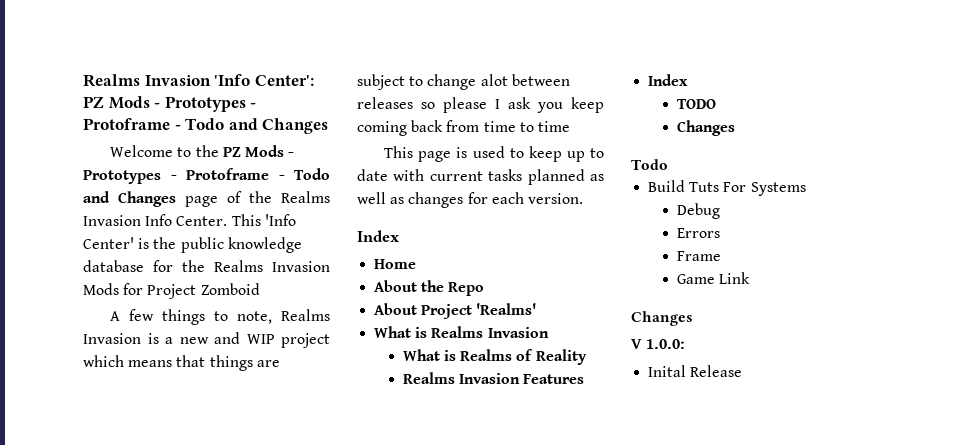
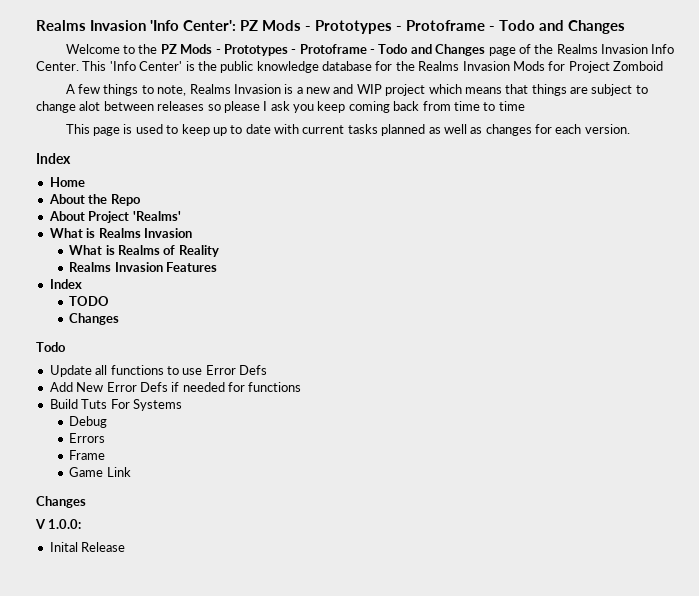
(668, 164) none -> [49,365,267,377] [49,382,302,392] // Update all functions to use Error Defs // Add New Error Defs if needed for functions

